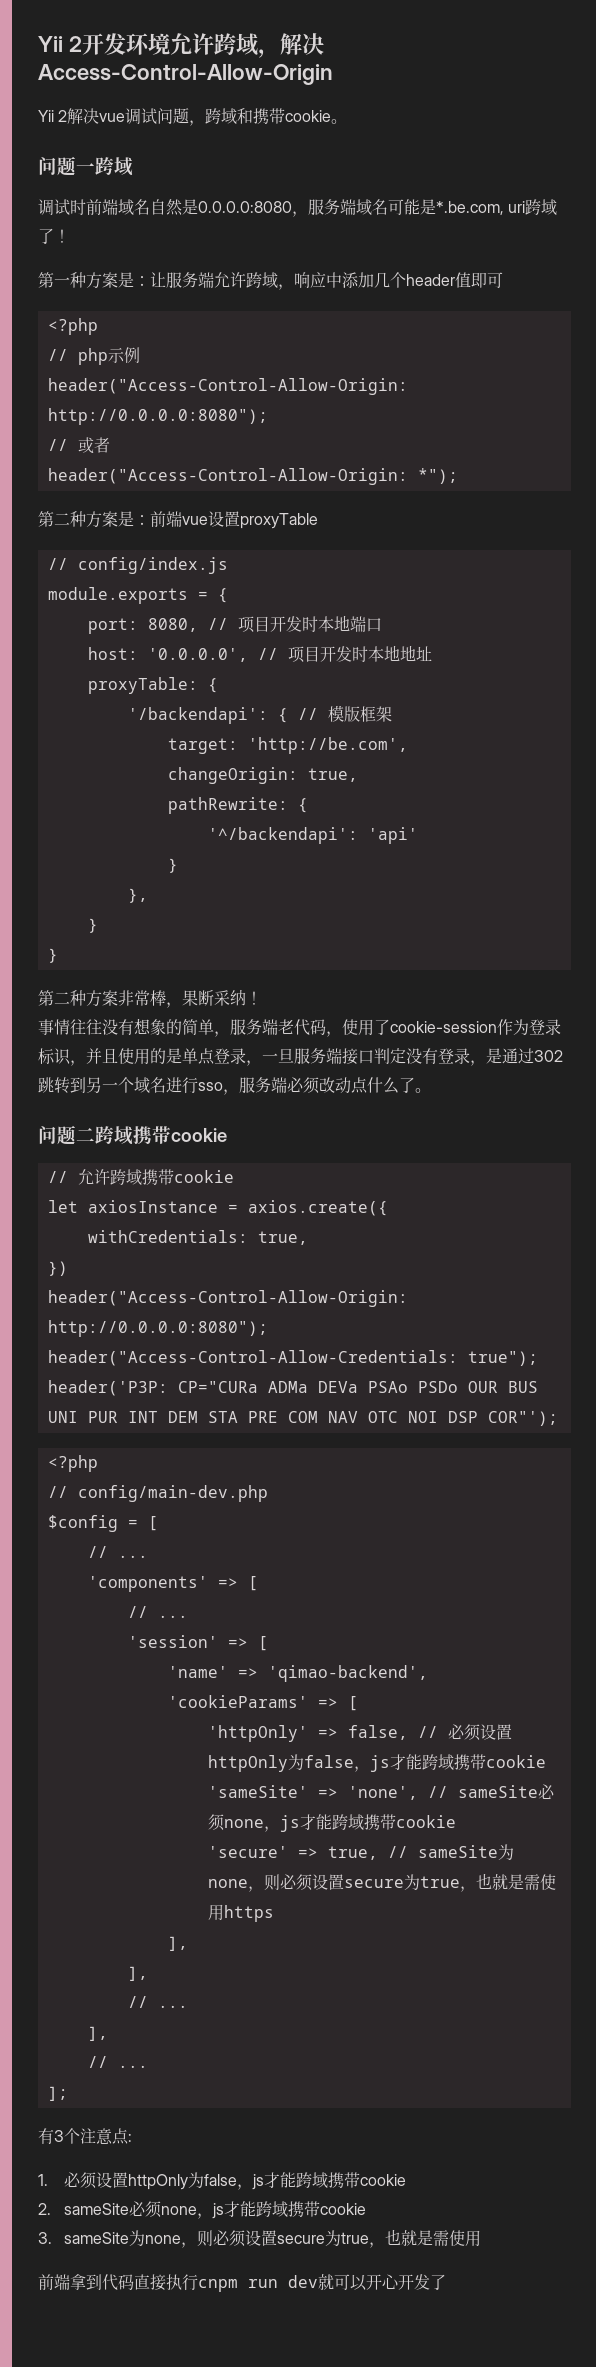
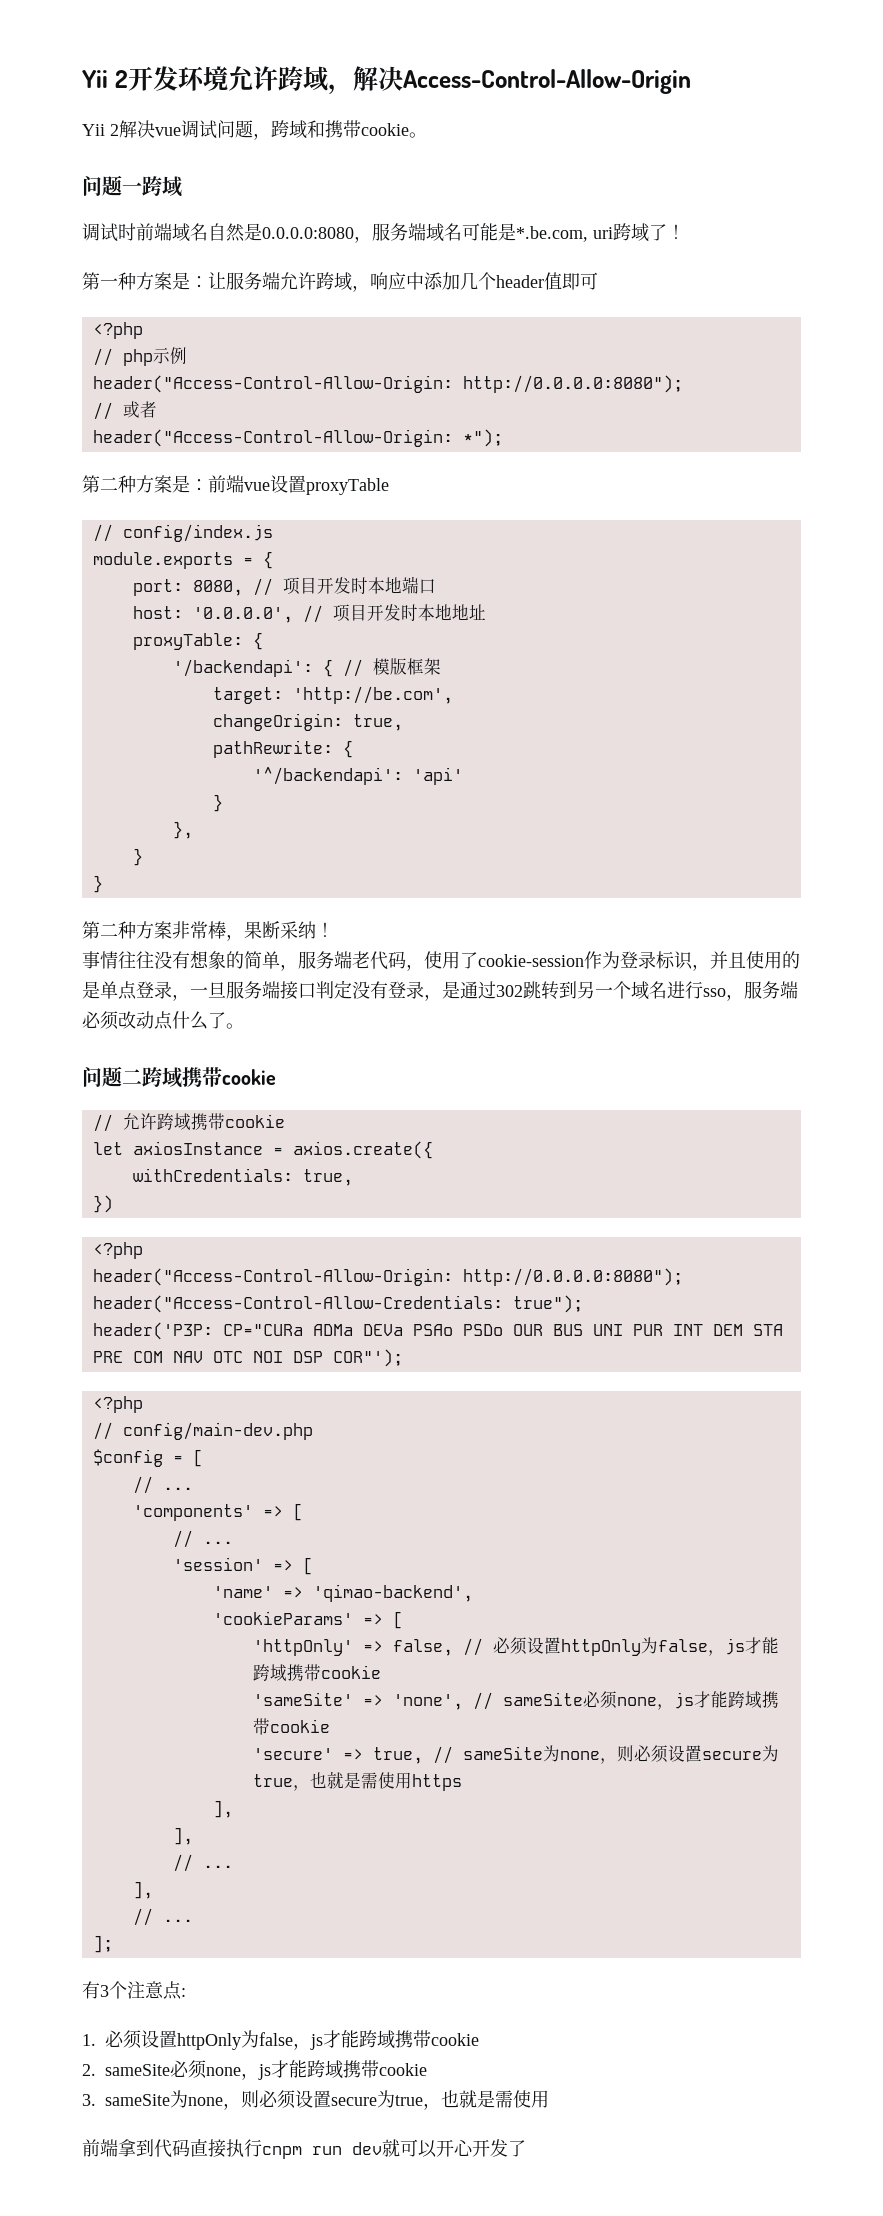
(68, 1268) none -> [92,1242,143,1259] // <?php

